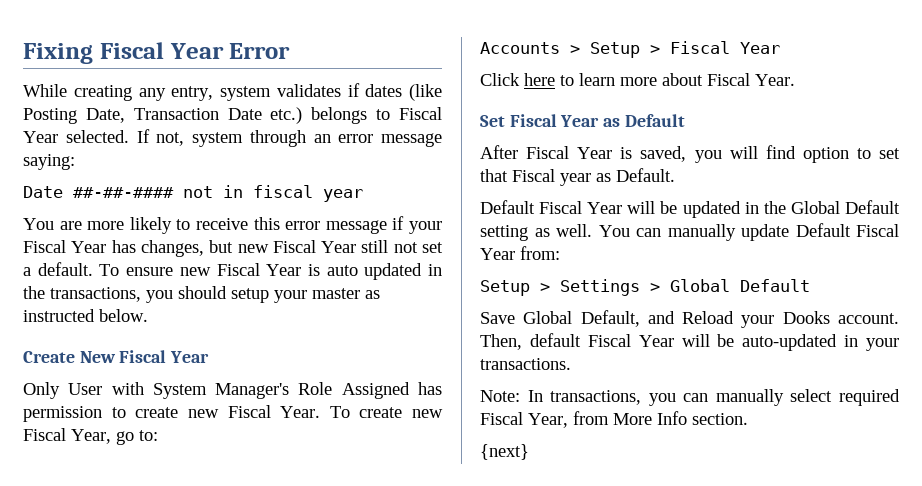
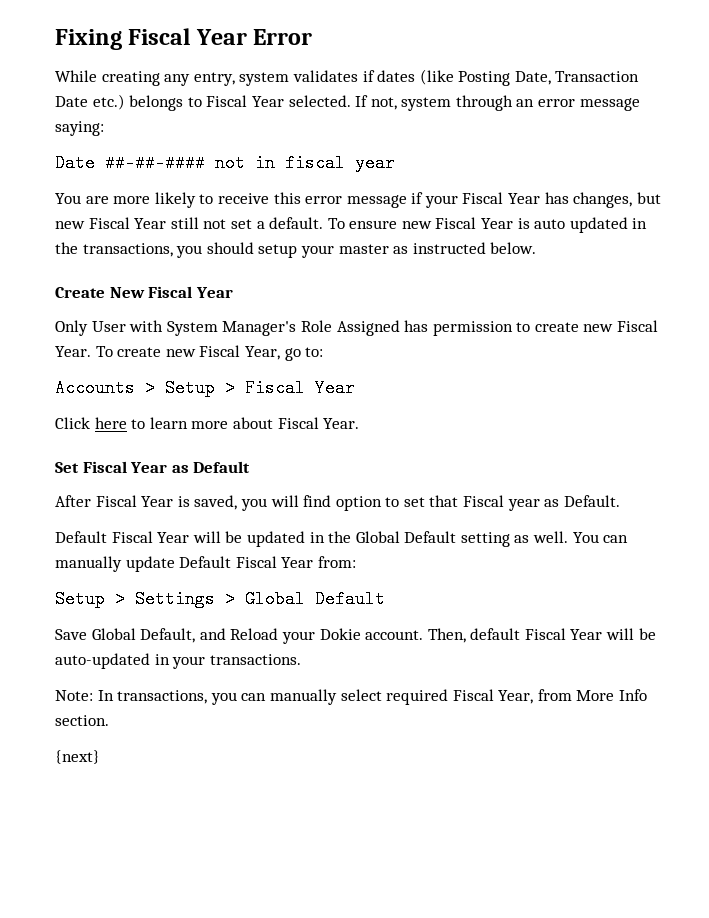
[782,311,830,324] Dooks -> [319,628,361,640] Dokie

